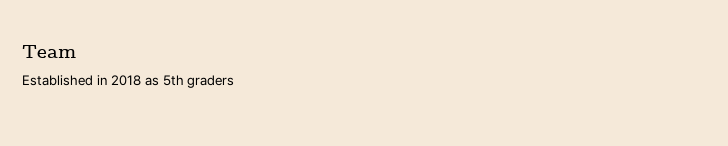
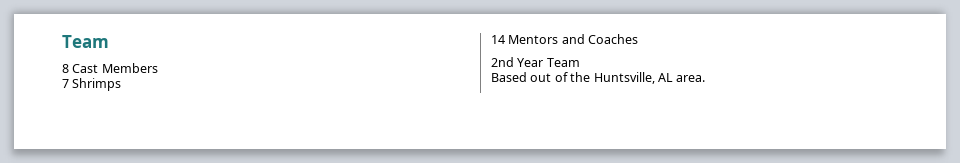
[22,45,76,58] [22,75,235,88] Team // Established in 2018 as 5th graders -> [62,35,109,48] [62,63,158,73] [62,78,122,91] [491,34,639,44] [491,57,580,67] [491,72,706,84] Team // 8 Cast Members // 7 Shrimps // 14 Mentors and Coaches // 2nd Year Team // Based out of the Huntsville, AL area.

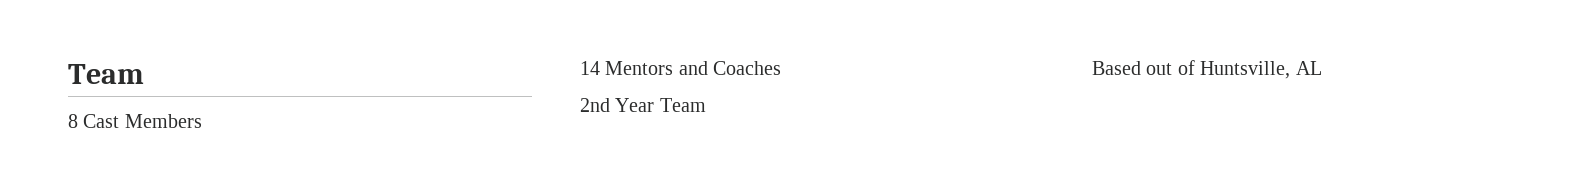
[62,78,122,91] // 7 Shrimps -> (202, 121) none
[570,72,591,82] the -> (1195, 67) none
[676,75,706,82] area. -> (1322, 68) none

